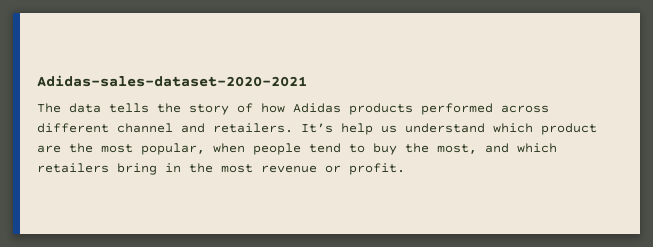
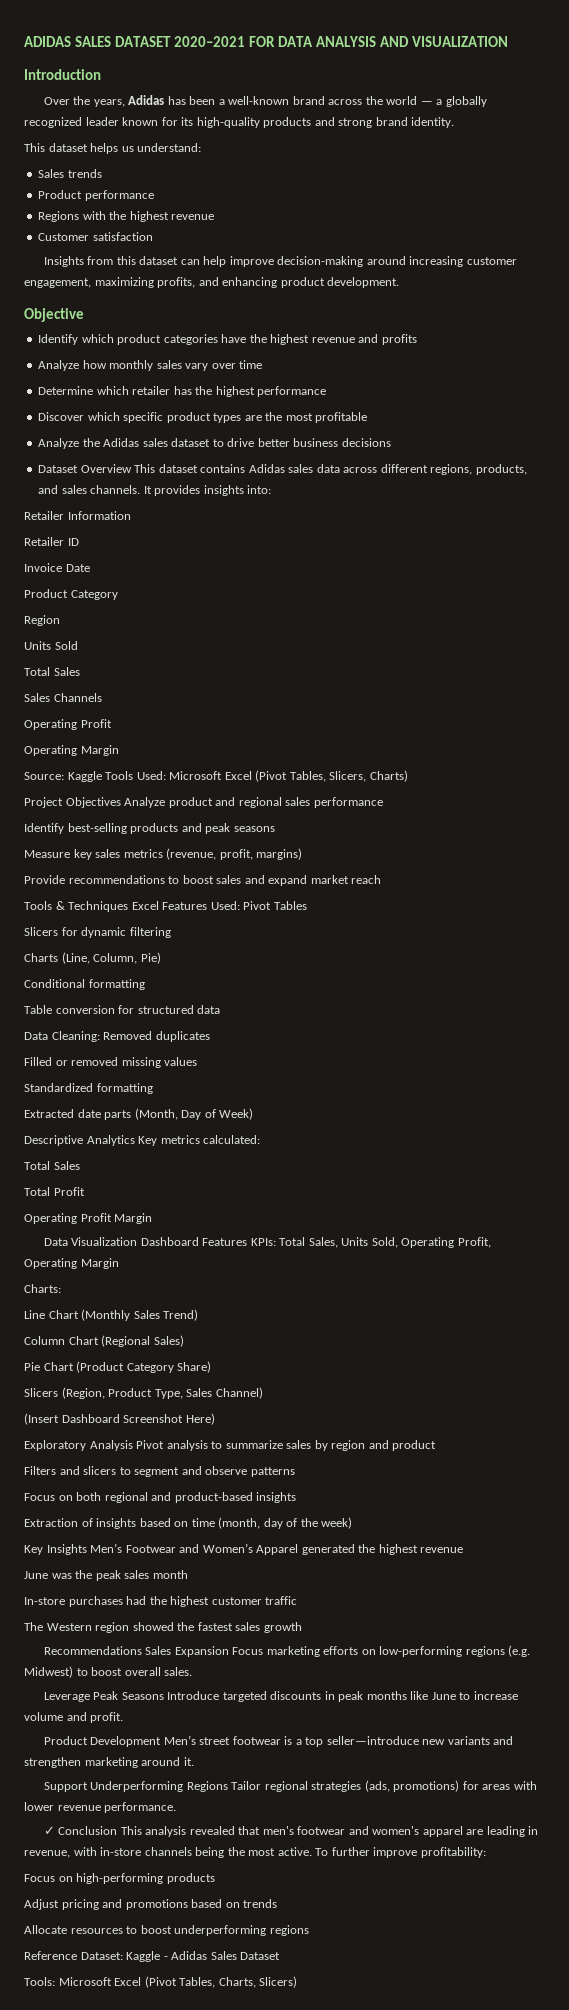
[37,75,307,87] [37,103,549,115] [37,123,597,135] [37,143,557,155] [37,163,405,175] Adidas-sales-dataset-2020-2021 // The data tells the story of how Adidas products performed across different channel and retailers. It’s help us understand which product are the most popular, when people tend to buy the most, and which retailers bring in the most revenue or profit. -> [24,36,509,47] [24,69,101,80] [43,95,487,107] [24,117,455,128] [24,143,202,154] [38,169,102,178] [38,190,154,201] [38,211,215,222] [38,232,153,241] [43,256,517,267] [24,277,400,288] [24,308,84,322] [38,334,417,345] [38,360,263,371] [38,386,327,397] [38,412,368,423] [38,438,391,449] [38,464,527,475] [38,485,272,496] [24,511,131,520] [24,537,79,546] [24,563,90,572] [24,589,118,600] [24,615,60,626] [24,641,78,650] [24,667,80,676] [24,693,102,702] [24,719,112,730] [24,745,119,756] [24,770,408,782] [24,797,383,808] [24,823,275,834] [24,848,303,860] [24,875,382,886] [24,901,307,912] [24,927,171,938] [24,952,161,964] [24,979,145,990] [24,1005,221,1014] [24,1031,210,1042] [24,1057,198,1068] [24,1083,153,1094] [24,1108,254,1120] [24,1135,261,1146] [24,1161,80,1170] [24,1187,85,1196] [24,1213,153,1224] [43,1237,491,1248] [24,1258,119,1269] [24,1284,61,1293] [24,1309,199,1321] [24,1335,184,1347] [24,1361,212,1373] [24,1387,263,1399] [24,1413,215,1425] [24,1440,437,1451] [24,1466,295,1477] [24,1492,297,1503] [24,1517,353,1529] [24,1543,464,1555] [24,1570,188,1581] [24,1596,298,1607] [24,1622,302,1633] [43,1645,531,1657] [24,1666,193,1678] [43,1691,518,1702] [24,1712,124,1723] [43,1735,514,1747] [24,1757,194,1768] [43,1780,537,1792] [24,1802,177,1813] [43,1826,539,1837] [24,1847,486,1858] [24,1873,215,1884] [24,1899,278,1910] [24,1925,309,1936] [24,1951,281,1962] [24,1976,298,1988] ADIDAS SALES DATASET 2020–2021 FOR DATA ANALYSIS AND VISUALIZATION // Introduction // Over the years, Adidas has been a well-known brand across the world — a globally recognized leader known for its high-quality products and strong brand identity. // This dataset helps us understand: // Sales trends // Product performance // Regions with the highest revenue // Customer satisfaction // Insights from this dataset can help improve decision-making around increasing customer engagement, maximizing profits, and enhancing product development. // Objective // Identify which product categories have the highest revenue and profits // Analyze how monthly sales vary over time // Determine which retailer has the highest performance // Discover which specific product types are the most profitable // Analyze the Adidas sales dataset to drive better business decisions // Dataset Overview This dataset contains Adidas sales data across different regions, products, and sales channels. It provides insights into: // Retailer Information // Retailer ID // Invoice Date // Product Category // Region // Units Sold // Total Sales // Sales Channels // Operating Profit // Operating Margin // Source: Kaggle Tools Used: Microsoft Excel (Pivot Tables, Slicers, Charts) // Project Objectives Analyze product and regional sales performance // Identify best-selling products and peak seasons // Measure key sales metrics (revenue, profit, margins) // Provide recommendations to boost sales and expand market reach // Tools & Techniques Excel Features Used: Pivot Tables // Slicers for dynamic filtering // Charts (Line, Column, Pie) // Conditional formatting // Table conversion for structured data // Data Cleaning: Removed duplicates // Filled or removed missing values // Standardized formatting // Extracted date parts (Month, Day of Week) // Descriptive Analytics Key metrics calculated: // Total Sales // Total Profit // Operating Profit Margin // Data Visualization Dashboard Features KPIs: Total Sales, Units Sold, Operating Profit, Operating Margin // Charts: // Line Chart (Monthly Sales Trend) // Column Chart (Regional Sales) // Pie Chart (Product Category Share) // Slicers (Region, Product Type, Sales Channel) // (Insert Dashboard Screenshot Here) // Exploratory Analysis Pivot analysis to summarize sales by region and product // Filters and slicers to segment and observe patterns // Focus on both regional and product-based insights // Extraction of insights based on time (month, day of the week) // Key Insights Men’s Footwear and Women’s Apparel generated the highest revenue // June was the peak sales month // In-store purchases had the highest customer traffic // The Western region showed the fastest sales growth // Recommendations Sales Expansion Focus marketing efforts on low-performing regions (e.g. Midwest) to boost overall sales. // Leverage Peak Seasons Introduce targeted discounts in peak months like June to increase volume and profit. // Product Development Men’s street footwear is a top seller—introduce new variants and strengthen marketing around it. // Support Underperforming Regions Tailor regional strategies (ads, promotions) for areas with lower revenue performance. // ✓ Conclusion This analysis revealed that men's footwear and women's apparel are leading in revenue, with in-store channels being the most active. To further improve profitability: // Focus on high-performing products // Adjust pricing and promotions based on trends // Allocate resources to boost underperforming regions // Reference Dataset: Kaggle - Adidas Sales Dataset // Tools: Microsoft Excel (Pivot Tables, Charts, Slicers)

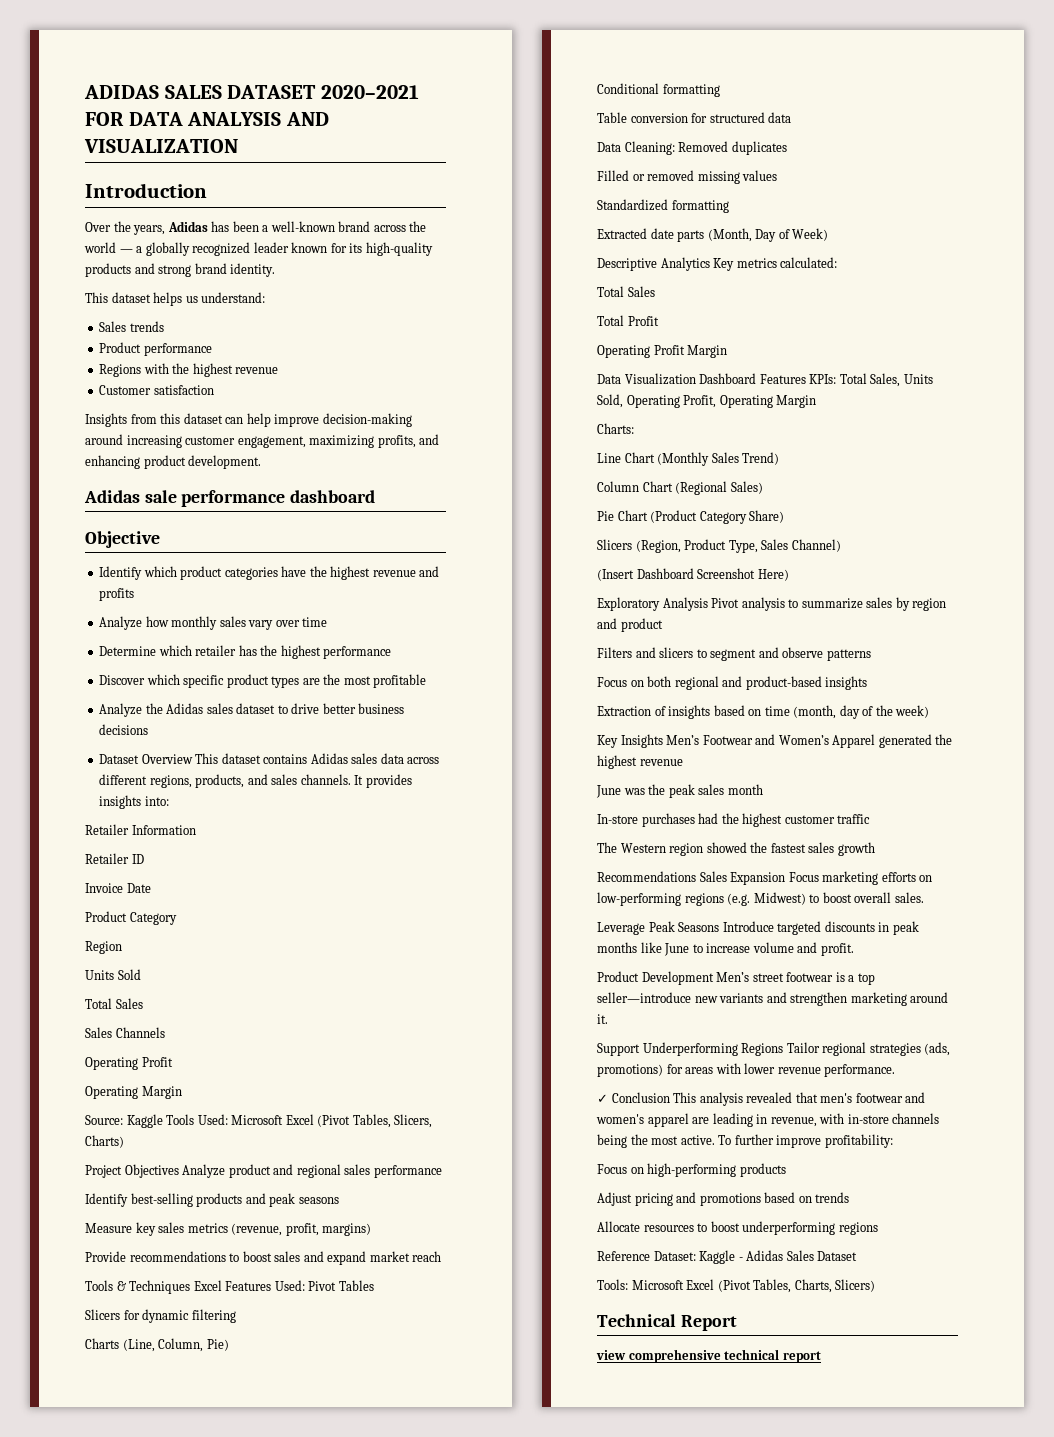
(400, 282) none -> [84,490,376,507] // Adidas sale performance dashboard
(298, 1982) none -> [597,1314,737,1331] [596,1349,821,1363] // Technical Report // view comprehensive technical report

